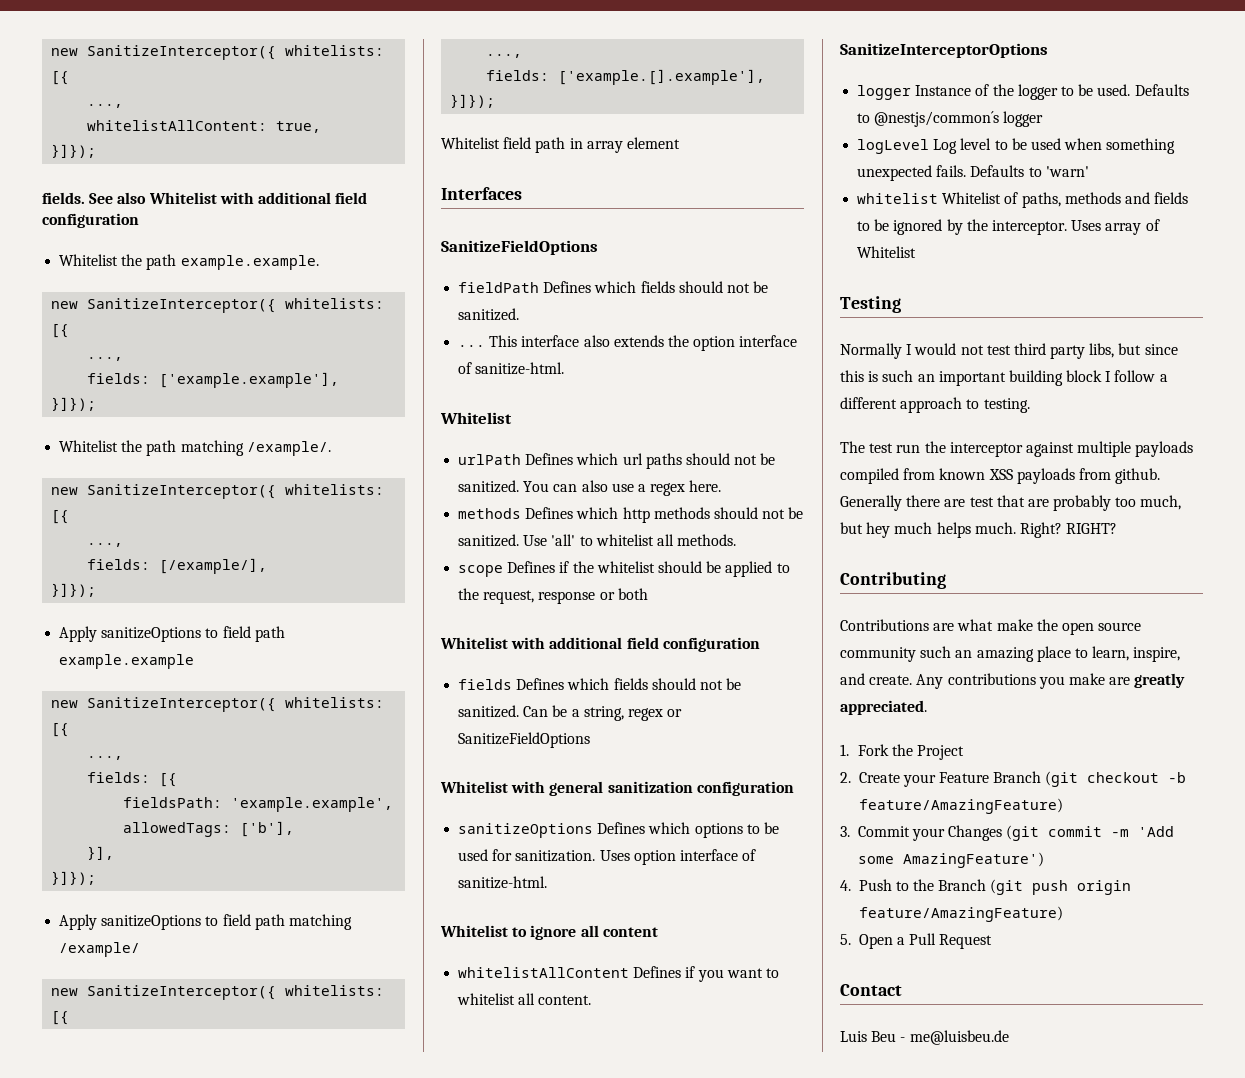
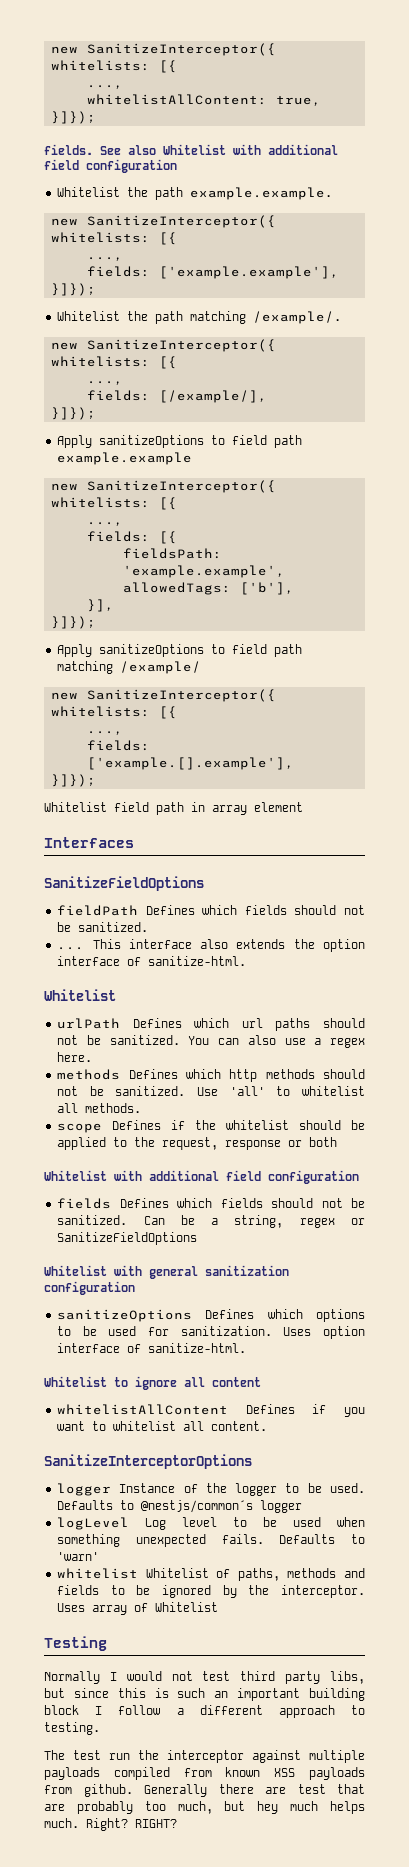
[840,572,946,589] [840,619,1142,635] [840,646,1181,662] [840,673,1186,689] [840,700,927,715] [840,744,964,760] [840,771,1187,787] [858,798,1063,814] [840,825,1175,841] [857,852,1044,868] [840,879,1132,895] [858,906,1063,922] [840,933,993,949] [840,984,902,996] [840,1030,1009,1045] // Contributing // Contributions are what make the open source community such an amazing place to learn, inspire, and create. Any contributions you make are greatly appreciated. // 1. Fork the Project // 2. Create your Feature Branch (git checkout -b feature/AmazingFeature) // 3. Commit your Changes (git commit -m 'Add some AmazingFeature') // 4. Push to the Branch (git push origin feature/AmazingFeature) // 5. Open a Pull Request // Contact // Luis Beu - me@luisbeu.de -> (177, 1823) none

